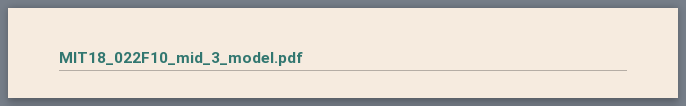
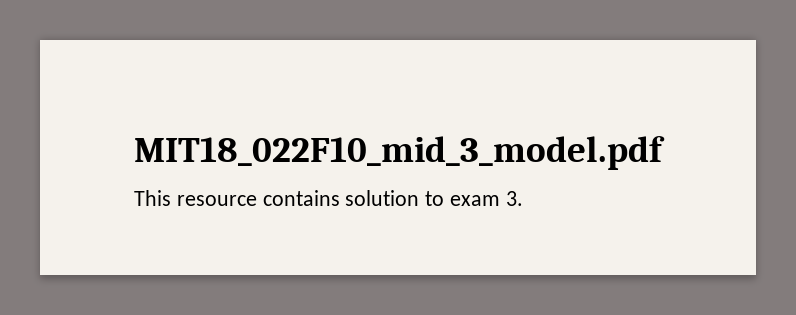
(303, 59) none -> [134,190,523,206] // This resource contains solution to exam 3.

